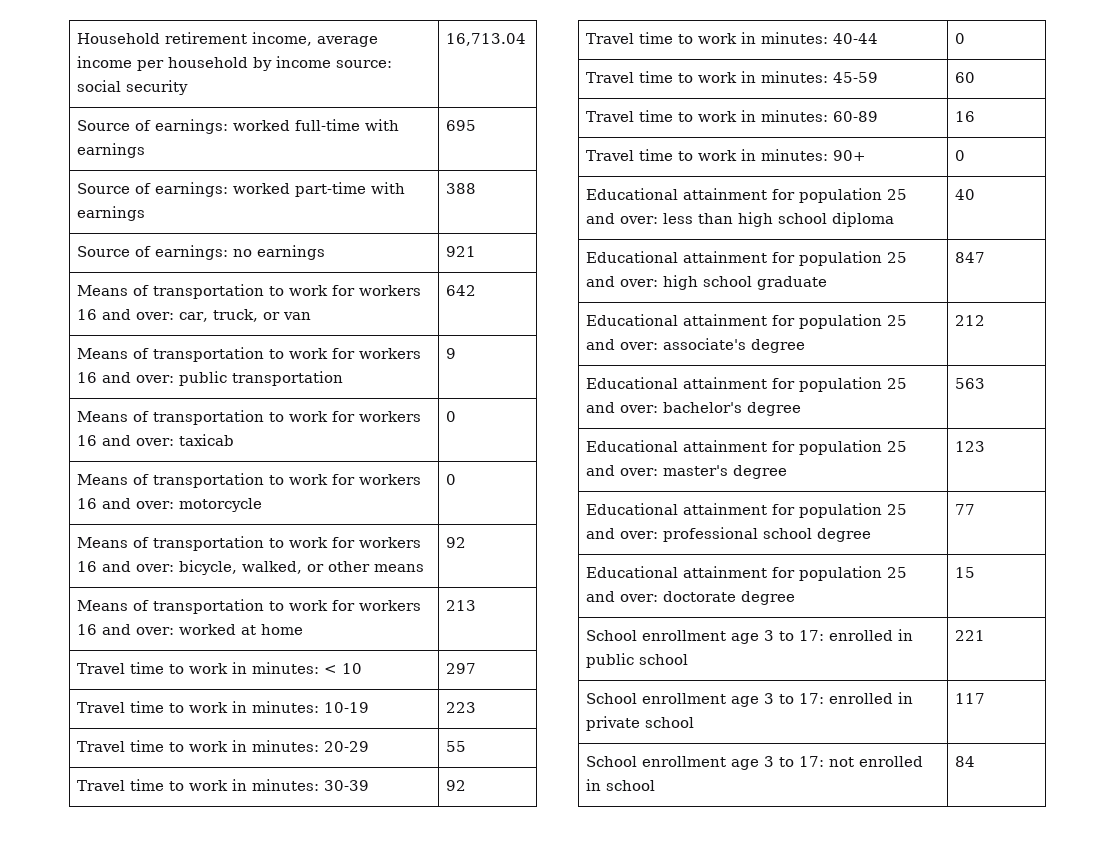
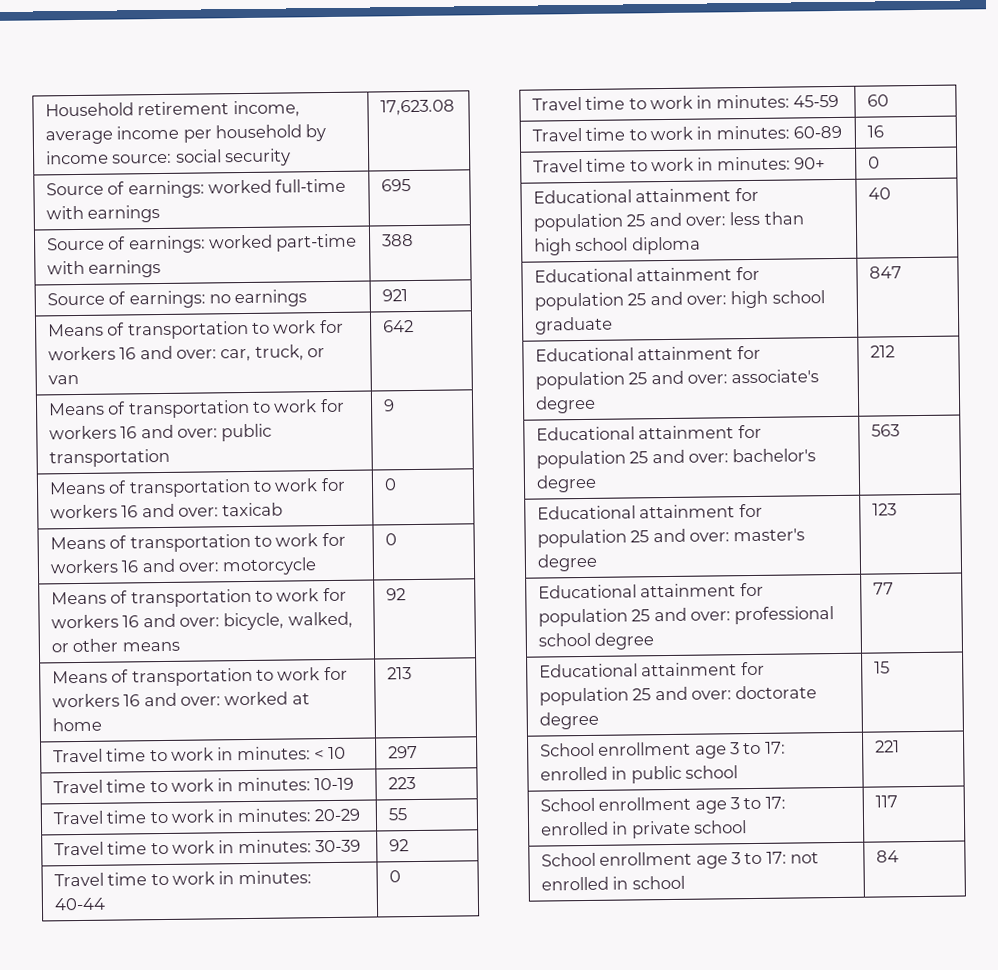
[446,33,527,46] 16,713.04 -> [379,99,455,116] 17,623.08

